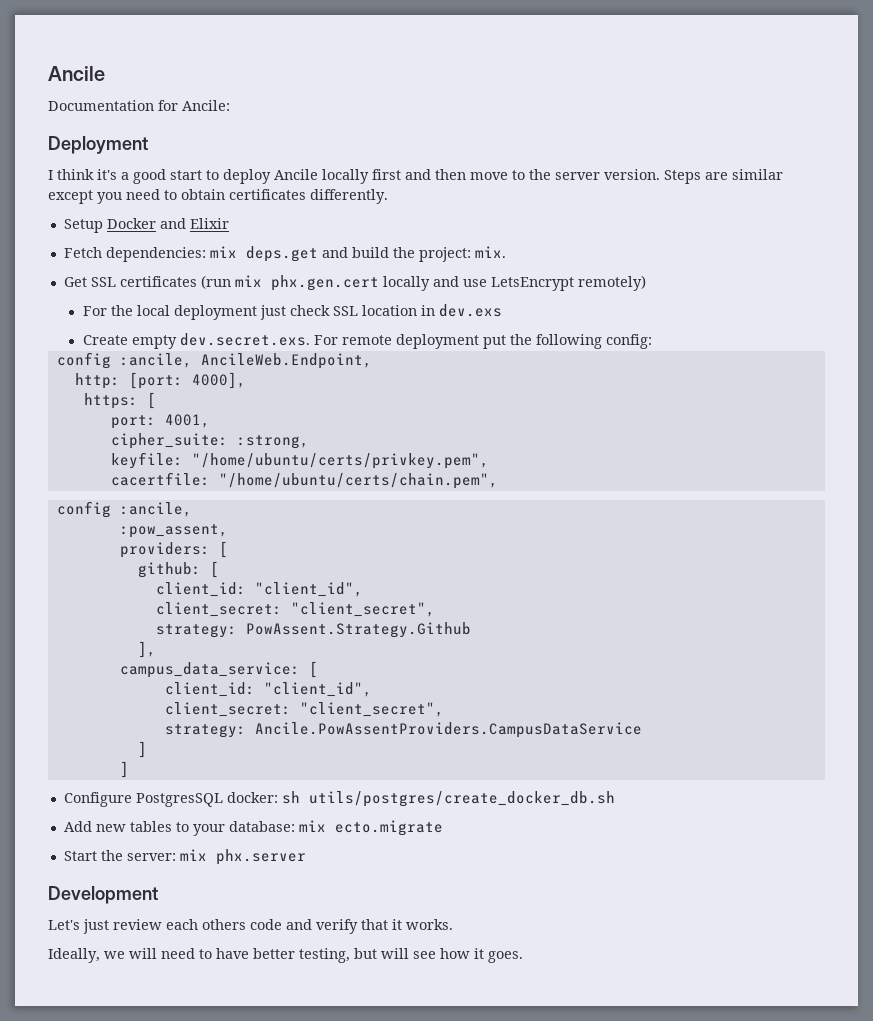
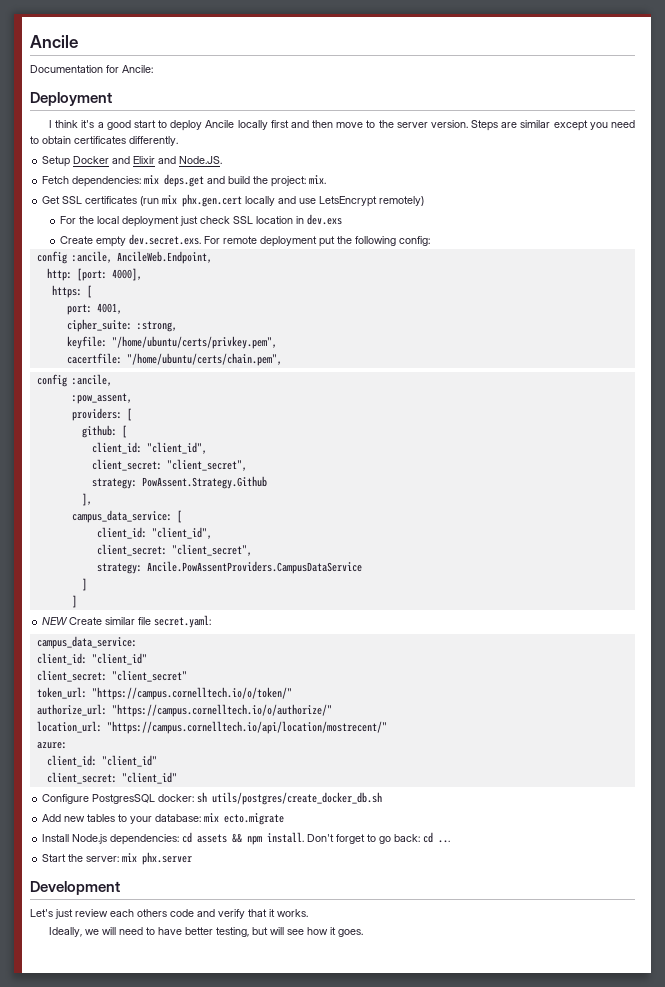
(229, 223) none -> [158,156,223,164] and Node.JS.
(129, 769) none -> [42,615,212,628] [36,636,137,649] [36,653,147,665] [36,670,187,682] [36,687,292,700] [36,704,332,717] [36,721,387,734] [36,742,67,749] [46,755,157,767] [46,772,177,784] // NEW Create similar file secret.yaml: // campus_data_service: // client_id: "client_id" // client_secret: "client_secret" // token_url: "https://campus.cornelltech.io/o/token/" // authorize_url: "https://campus.cornelltech.io/o/authorize/" // location_url: "https://campus.cornelltech.io/api/location/mostrecent/" // azure: // client_id: "client_id" // client_secret: "client_id"
(443, 828) none -> [42,832,451,845] // Install Node.js dependencies: cd assets && npm install. Don't forget to go back: cd ...

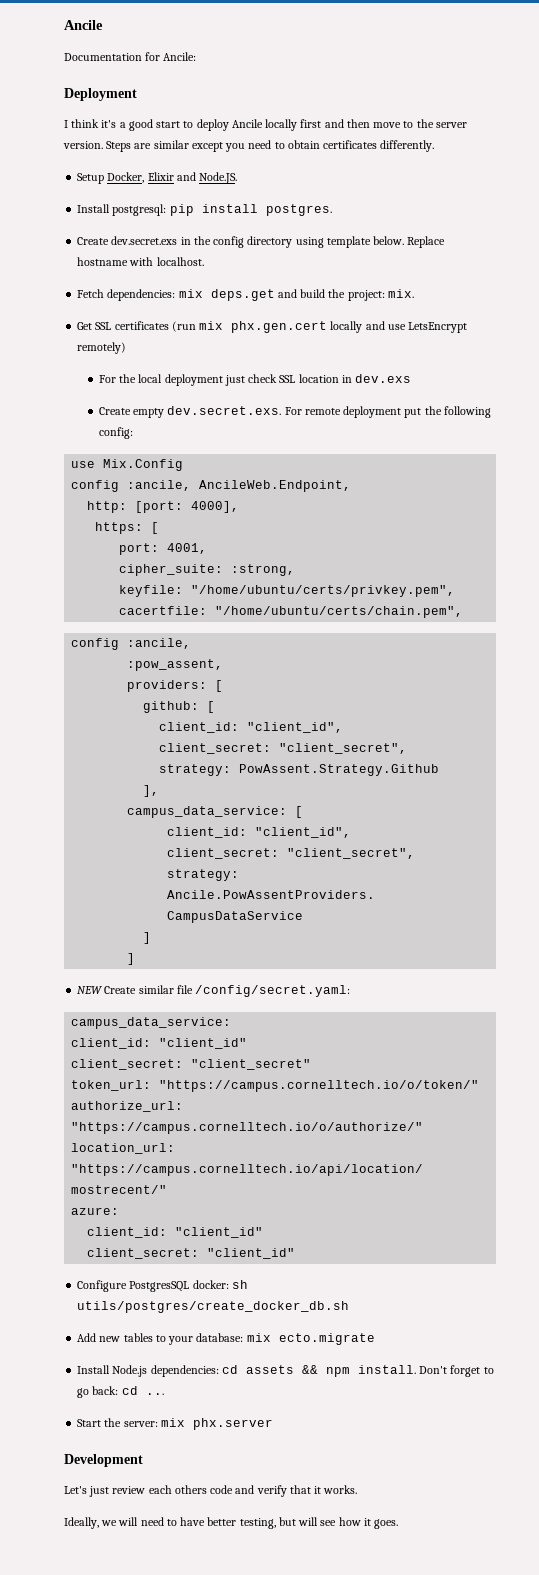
[73,156,131,164] Docker and -> [107,172,145,183] Docker,
(223, 160) none -> [77,204,332,216] [77,236,446,248] [77,257,204,266] // Install postgresql: pip install postgres. // Create dev.secret.exs in the config directory using template below. Replace hostname with localhost.
(430, 241) none -> [71,459,184,471] // use Mix.Config
[154,615,212,628] secret.yaml: -> [195,985,351,997] /config/secret.yaml:

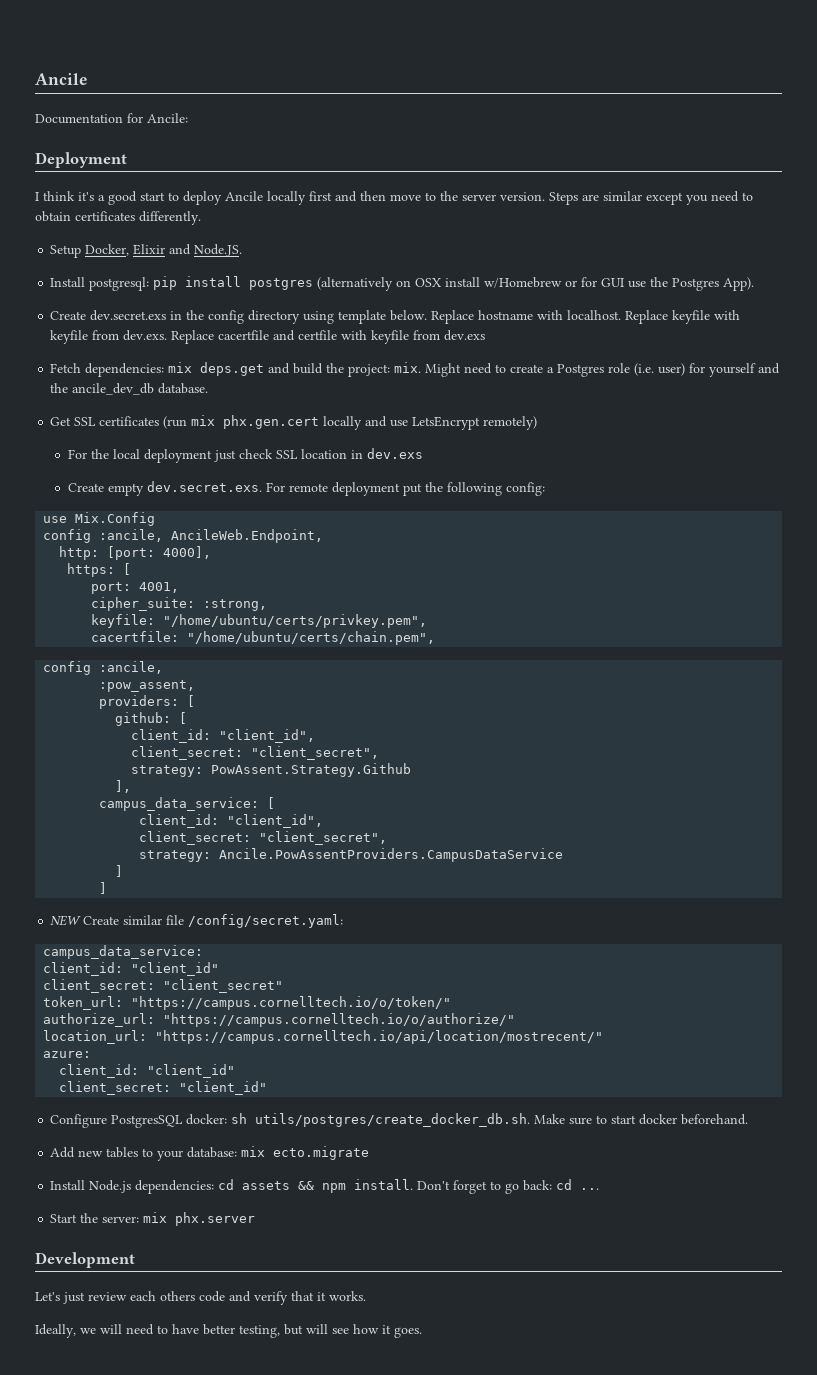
[265,204,332,216] postgres. -> [249,277,755,291] postgres (alternatively on OSX install w/Homebrew or for GUI use the Postgres App).
(204, 261) none -> [625,310,741,324] [50,330,486,344] Replace keyfile with keyfile from dev.exs. Replace cacertfile and certfile with keyfile from dev.exs
(414, 293) none -> [425,363,781,377] [50,383,209,395] Might need to create a Postgres role (i.e. user) for yourself and the ancile_dev_db database.
[77,1301,350,1313] utils/postgres/create_docker_db.sh -> [255,1113,749,1127] utils/postgres/create_docker_db.sh. Make sure to start docker beforehand.

